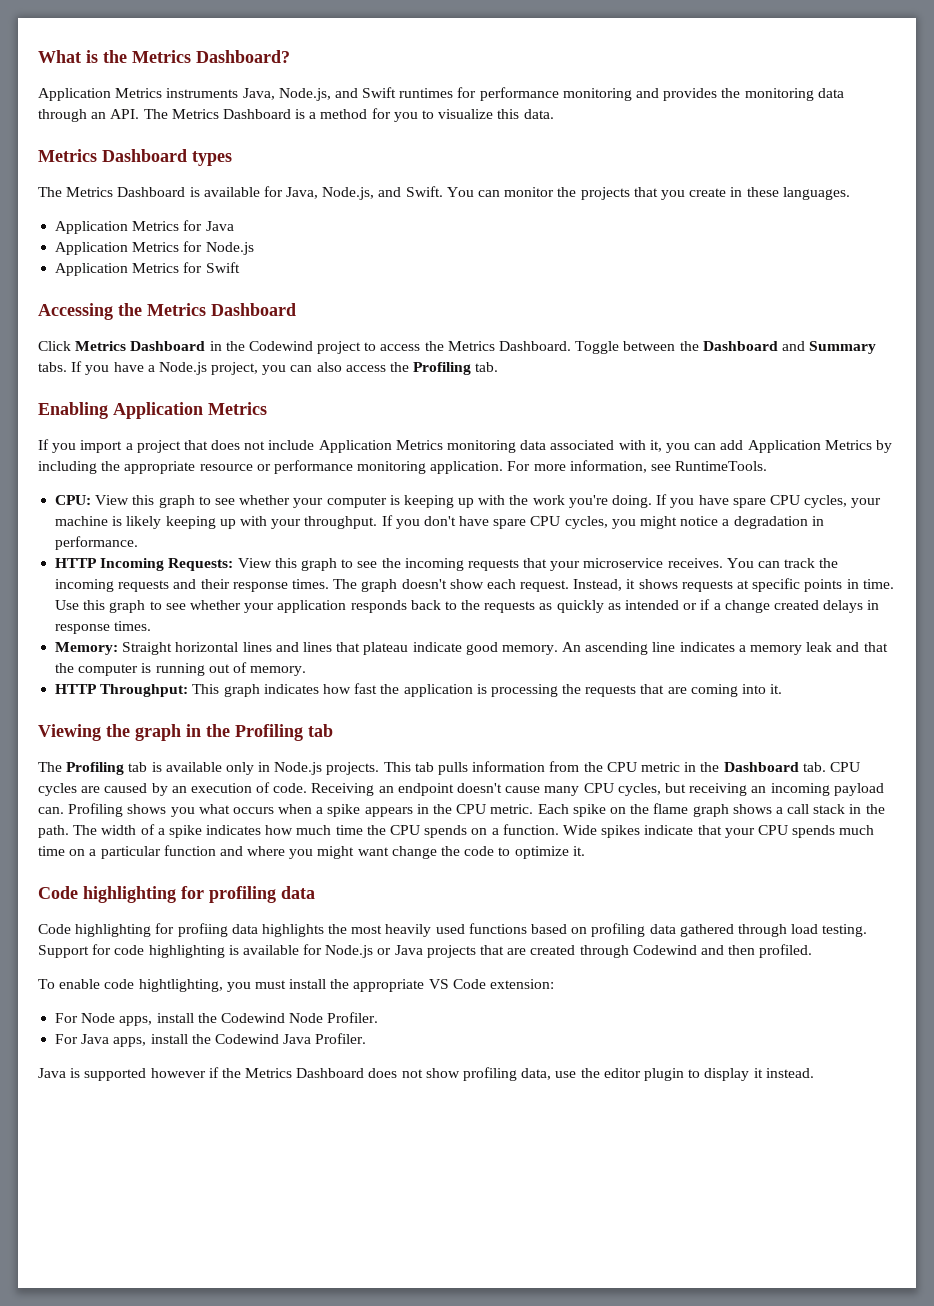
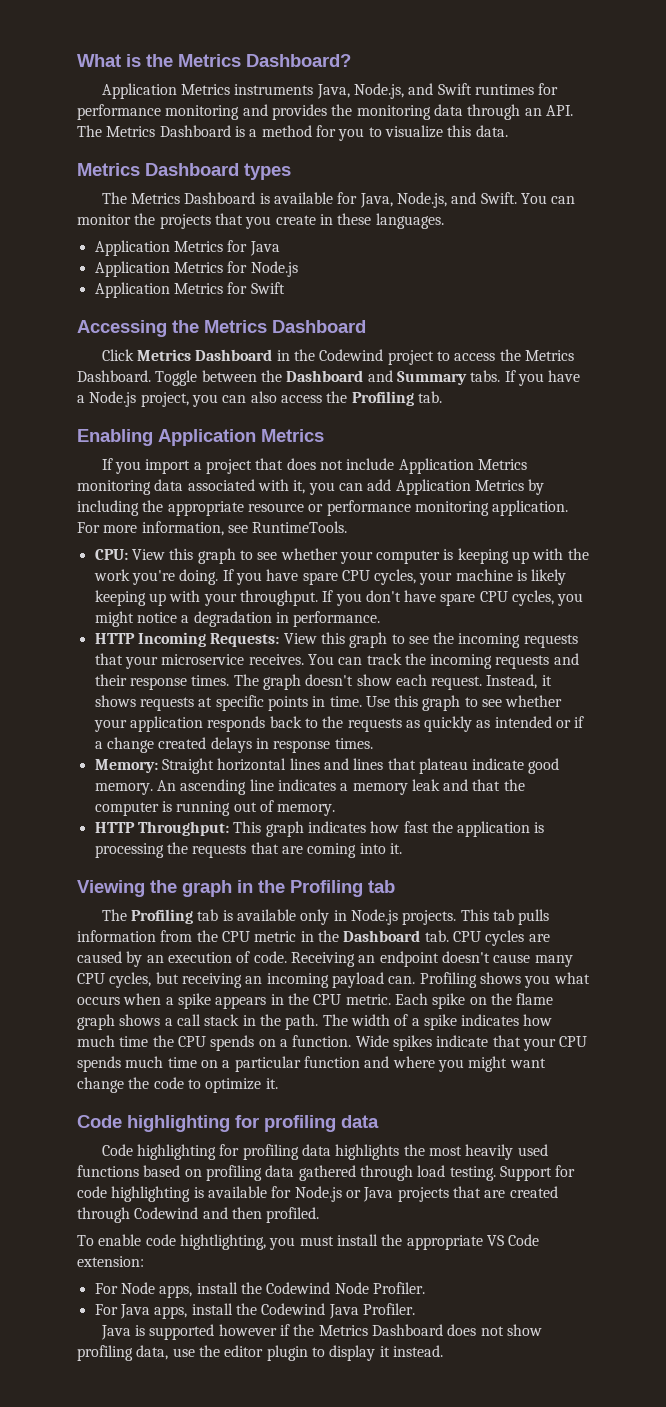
[177,923,228,937] profiing -> [242,1144,299,1160] profiling

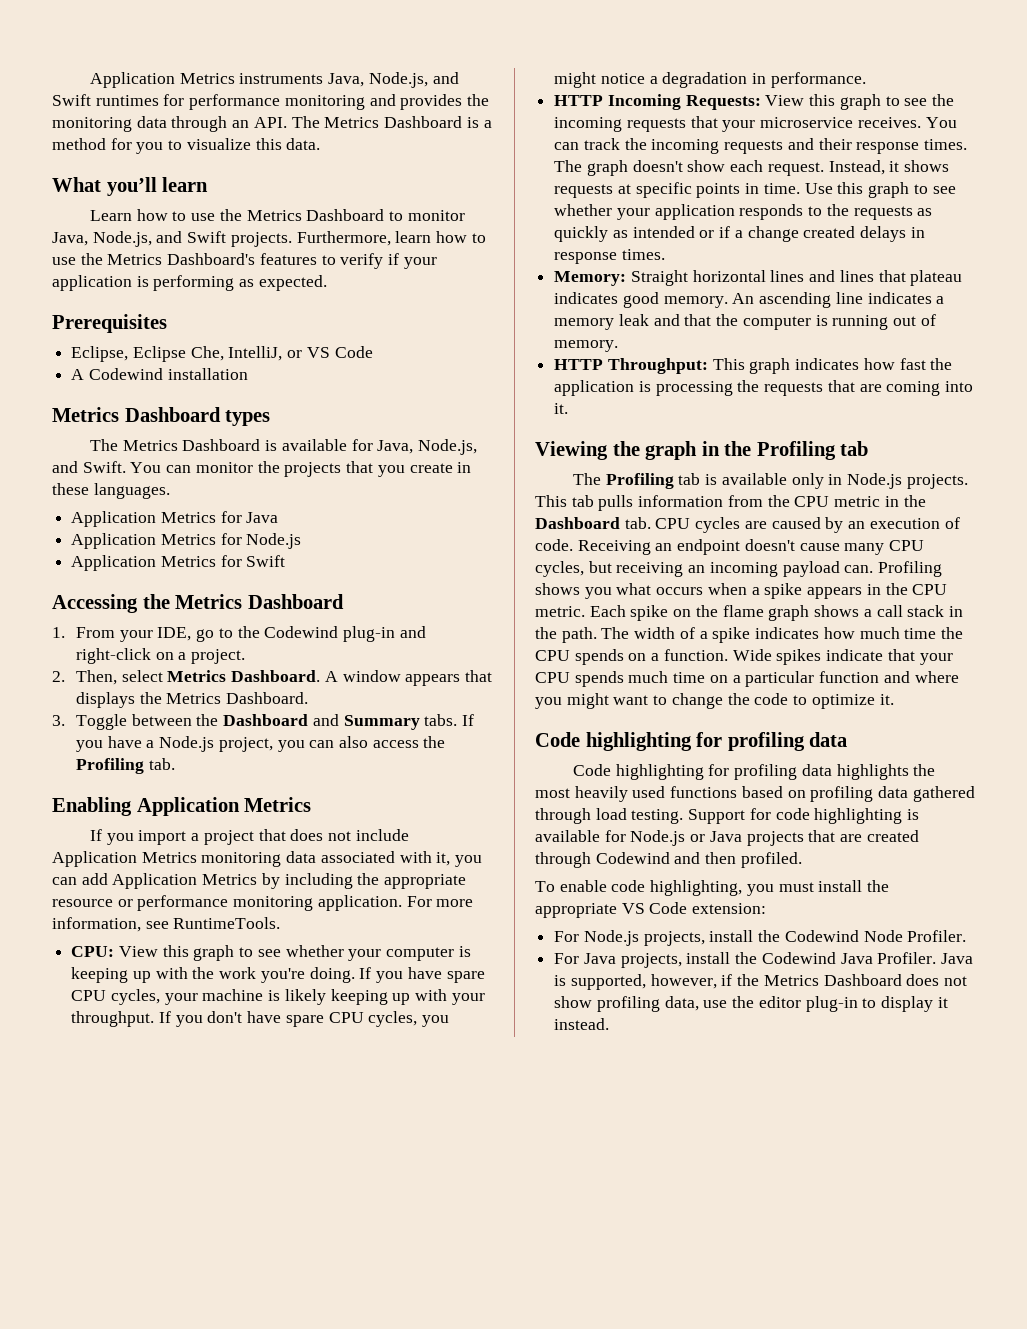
[77,54,351,67] What is the Metrics Dashboard? // -> (89, 80) none
(508, 131) none -> [52,177,209,196] [89,209,465,221] [52,231,486,247] [52,253,437,269] [52,275,327,291] [52,314,167,333] [71,346,373,362] [71,368,248,380] // What you’ll learn // Learn how to use the Metrics Dashboard to monitor Java, Node.js, and Swift projects. Furthermore, learn how to use the Metrics Dashboard's features to verify if your application is performing as expected. // Prerequisites // Eclipse, Eclipse Che, IntelliJ, or VS Code // A Codewind installation
[101,349,496,365] Click Metrics Dashboard in the Codewind project to access -> [52,626,426,642] [75,648,246,664] [52,670,492,686] [75,692,135,708] 1. From your IDE, go to the Codewind plug-in and right-click on a project. // 2. Then, select Metrics Dashboard. A window appears that displays
(151, 376) none -> [52,715,65,726] // 3.
[269,716,302,728] back -> (804, 212) none
[472,758,525,770] indicate -> [554,292,619,304] indicates
(546, 1063) none -> [653,695,668,705] to
[179,1234,266,1250] hightlighting, -> [650,880,743,896] highlighting,
[120,1282,193,1298] Node apps, -> [583,930,705,946] Node.js projects,
[154,1306,188,1319] apps, -> [620,953,682,968] projects,
(415, 1309) // -> (937, 958) none
[149,1324,277,1340] supported however -> [570,974,717,990] supported, however,
[266,1345,308,1361] plugin -> [805,996,858,1012] plug-in

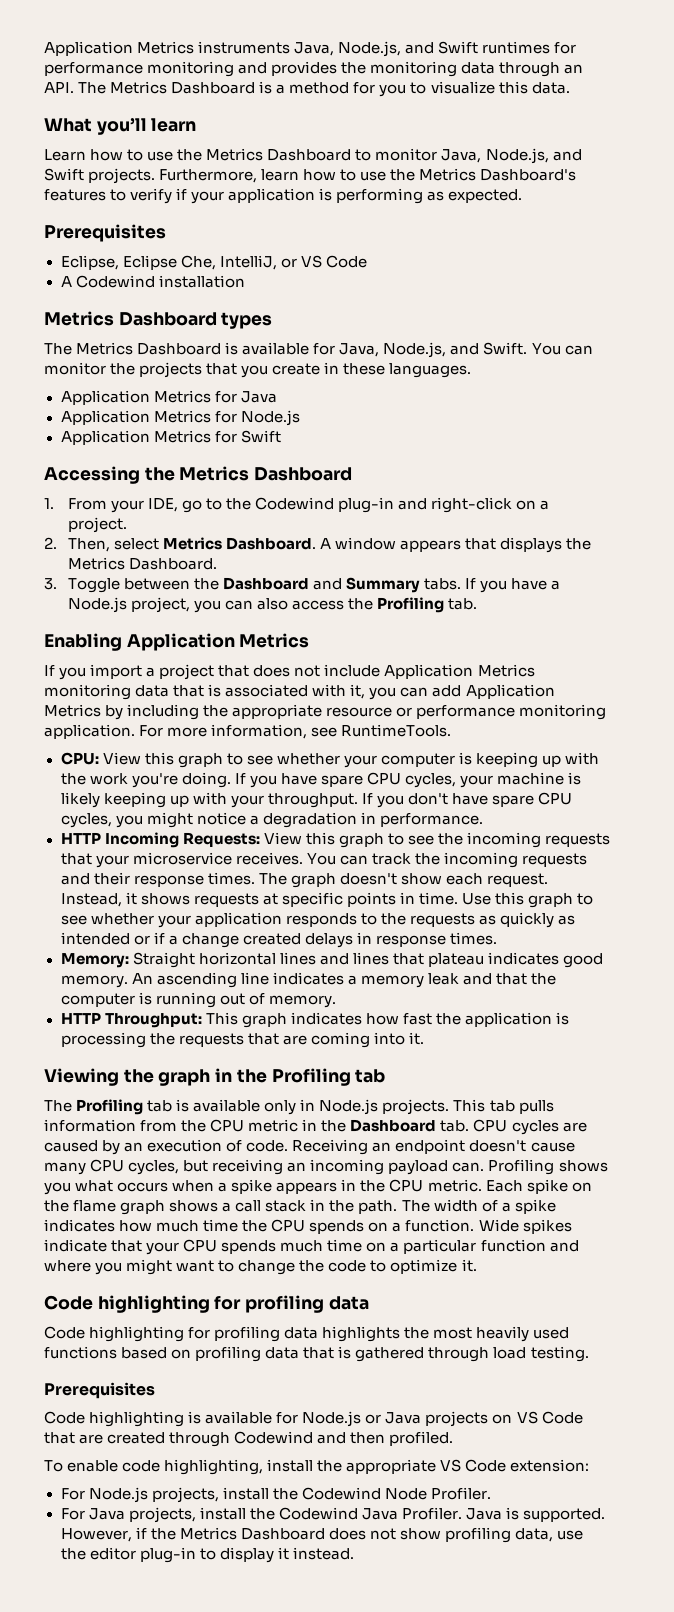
(317, 857) none -> [173,684,222,697] that is
(909, 792) none -> [303,1346,352,1359] that is
[688,808,810,824] Support for code -> [44,1382,155,1399] [44,1411,85,1424] // Prerequisites // Code
(804, 838) none -> [492,1411,583,1424] on VS Code
[746,882,814,896] you must -> (264, 1467) none
[570,974,717,990] supported, however, -> [523,1508,605,1522] [60,1528,132,1542] supported. However,

